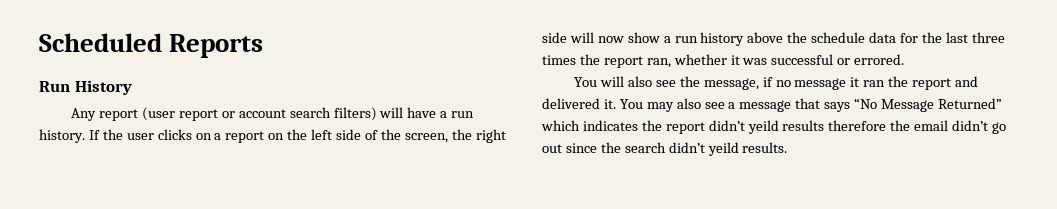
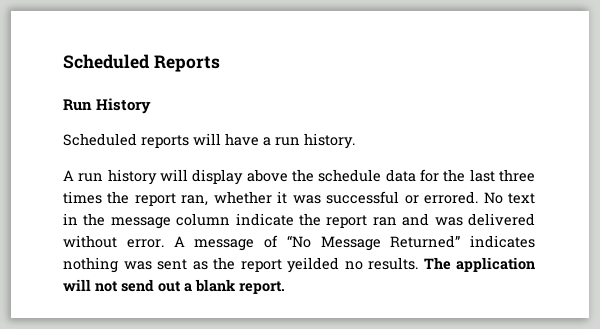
[71,107,377,121] Any report (user report or account search filters) -> [63,133,189,148] Scheduled reports
[88,129,506,143] [542,32,745,46] If the user clicks on a report on the left side of the screen, the right side will now show a run history -> [63,169,244,185] // A run history will display
[574,76,979,90] [542,98,1002,112] [541,120,1007,134] [542,142,788,156] // You will also see the message, if no message it ran the report and delivered it. You may also see a message that says “No Message Returned” which indicates the report didn’t yeild results therefore the email didn’t go out since the search didn’t yeild results. -> [483,192,535,204] [63,213,535,229] [63,235,535,251] [63,257,535,273] [63,279,285,294] No text in the message column indicate the report ran and was delivered without error. A message of “No Message Returned” indicates nothing was sent as the report yeilded no results. The application will not send out a blank report.

